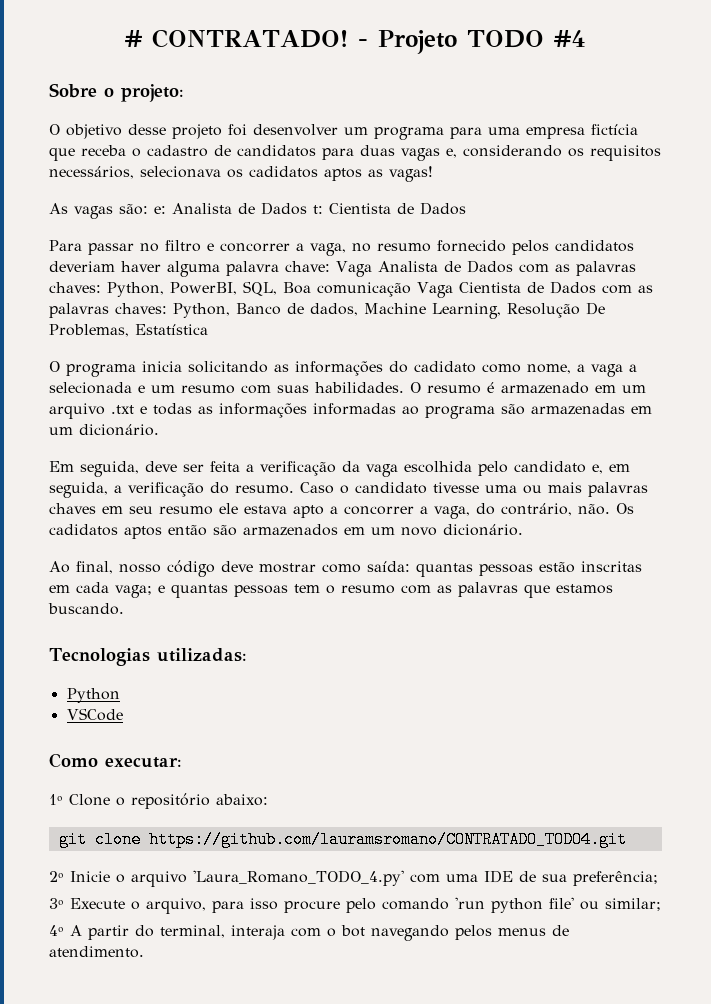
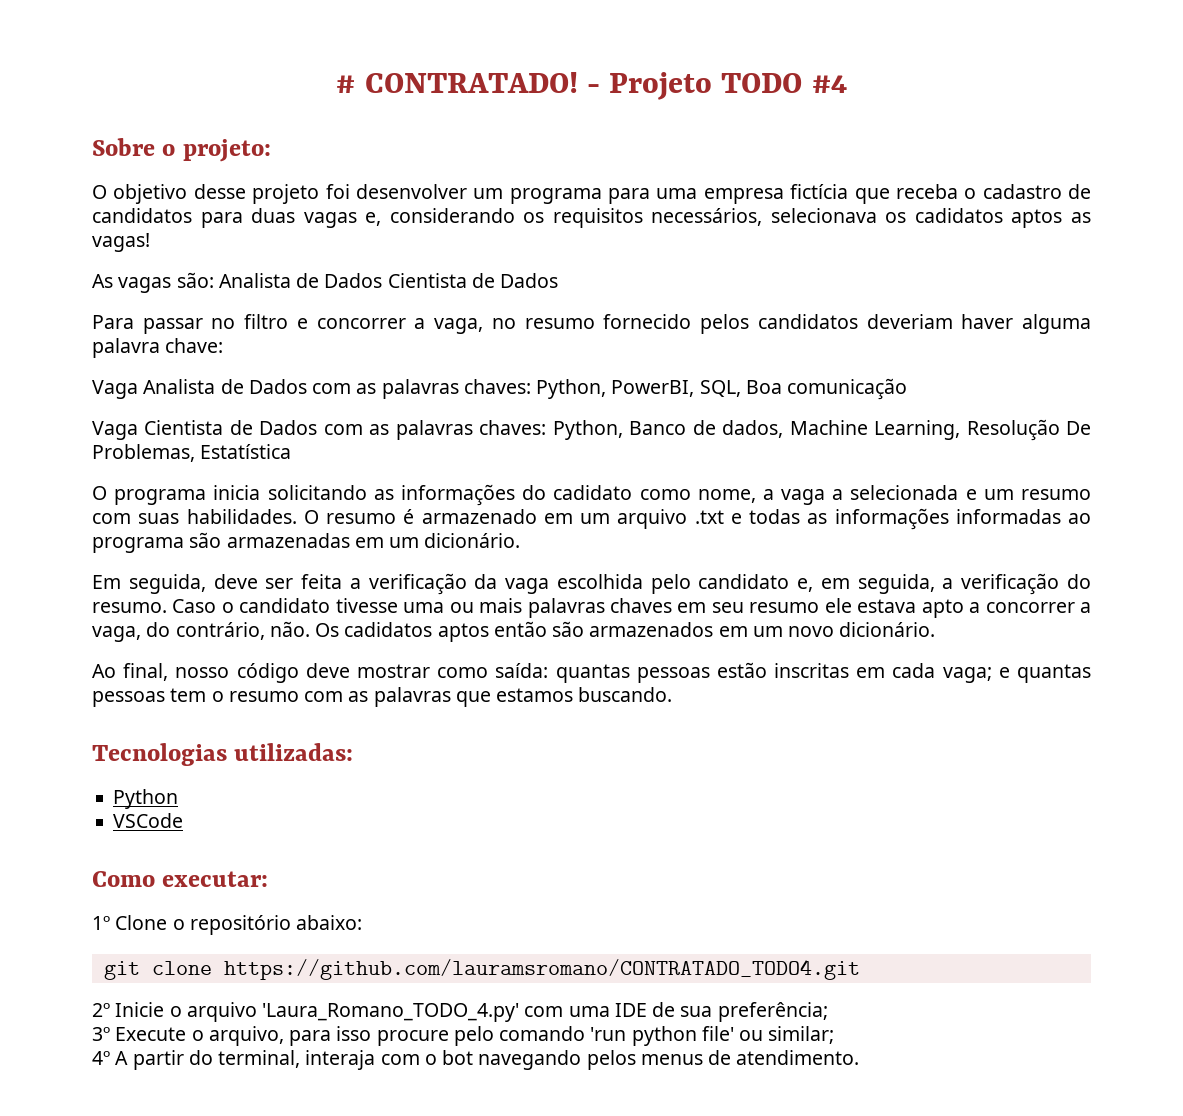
[154,202,323,215] e: Analista de Dados t: -> [218,273,383,288] Analista de Dados
(330, 266) none -> (224, 345) //
(411, 289) none -> (908, 389) //

